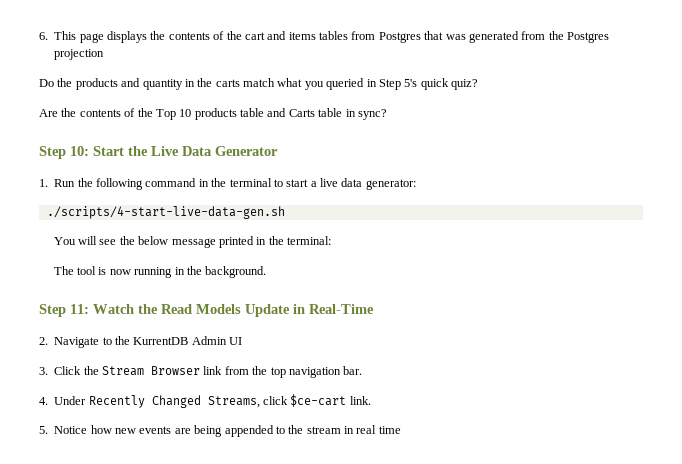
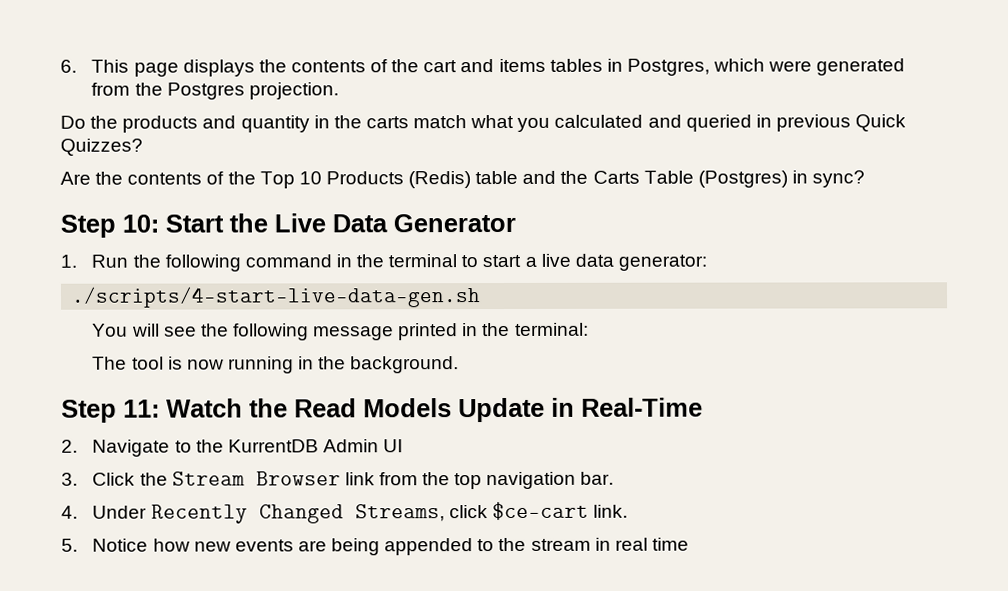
[351,31,466,43] from Postgres that was -> [606,58,813,76] in Postgres, which were
[54,49,105,60] projection -> [248,82,339,100] projection.
[326,78,478,90] queried in Step 5's quick quiz? -> [554,114,907,132] [60,138,143,156] calculated and queried in previous Quick Quizzes?
[194,108,343,120] products table and Carts table -> [325,170,788,189] Products (Redis) table and the Carts Table (Postgres)
[138,236,169,245] below -> [232,323,309,341] following

